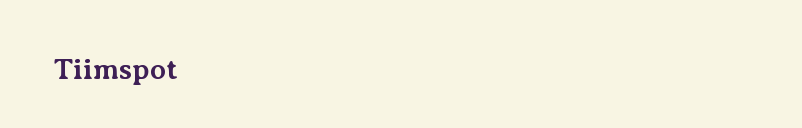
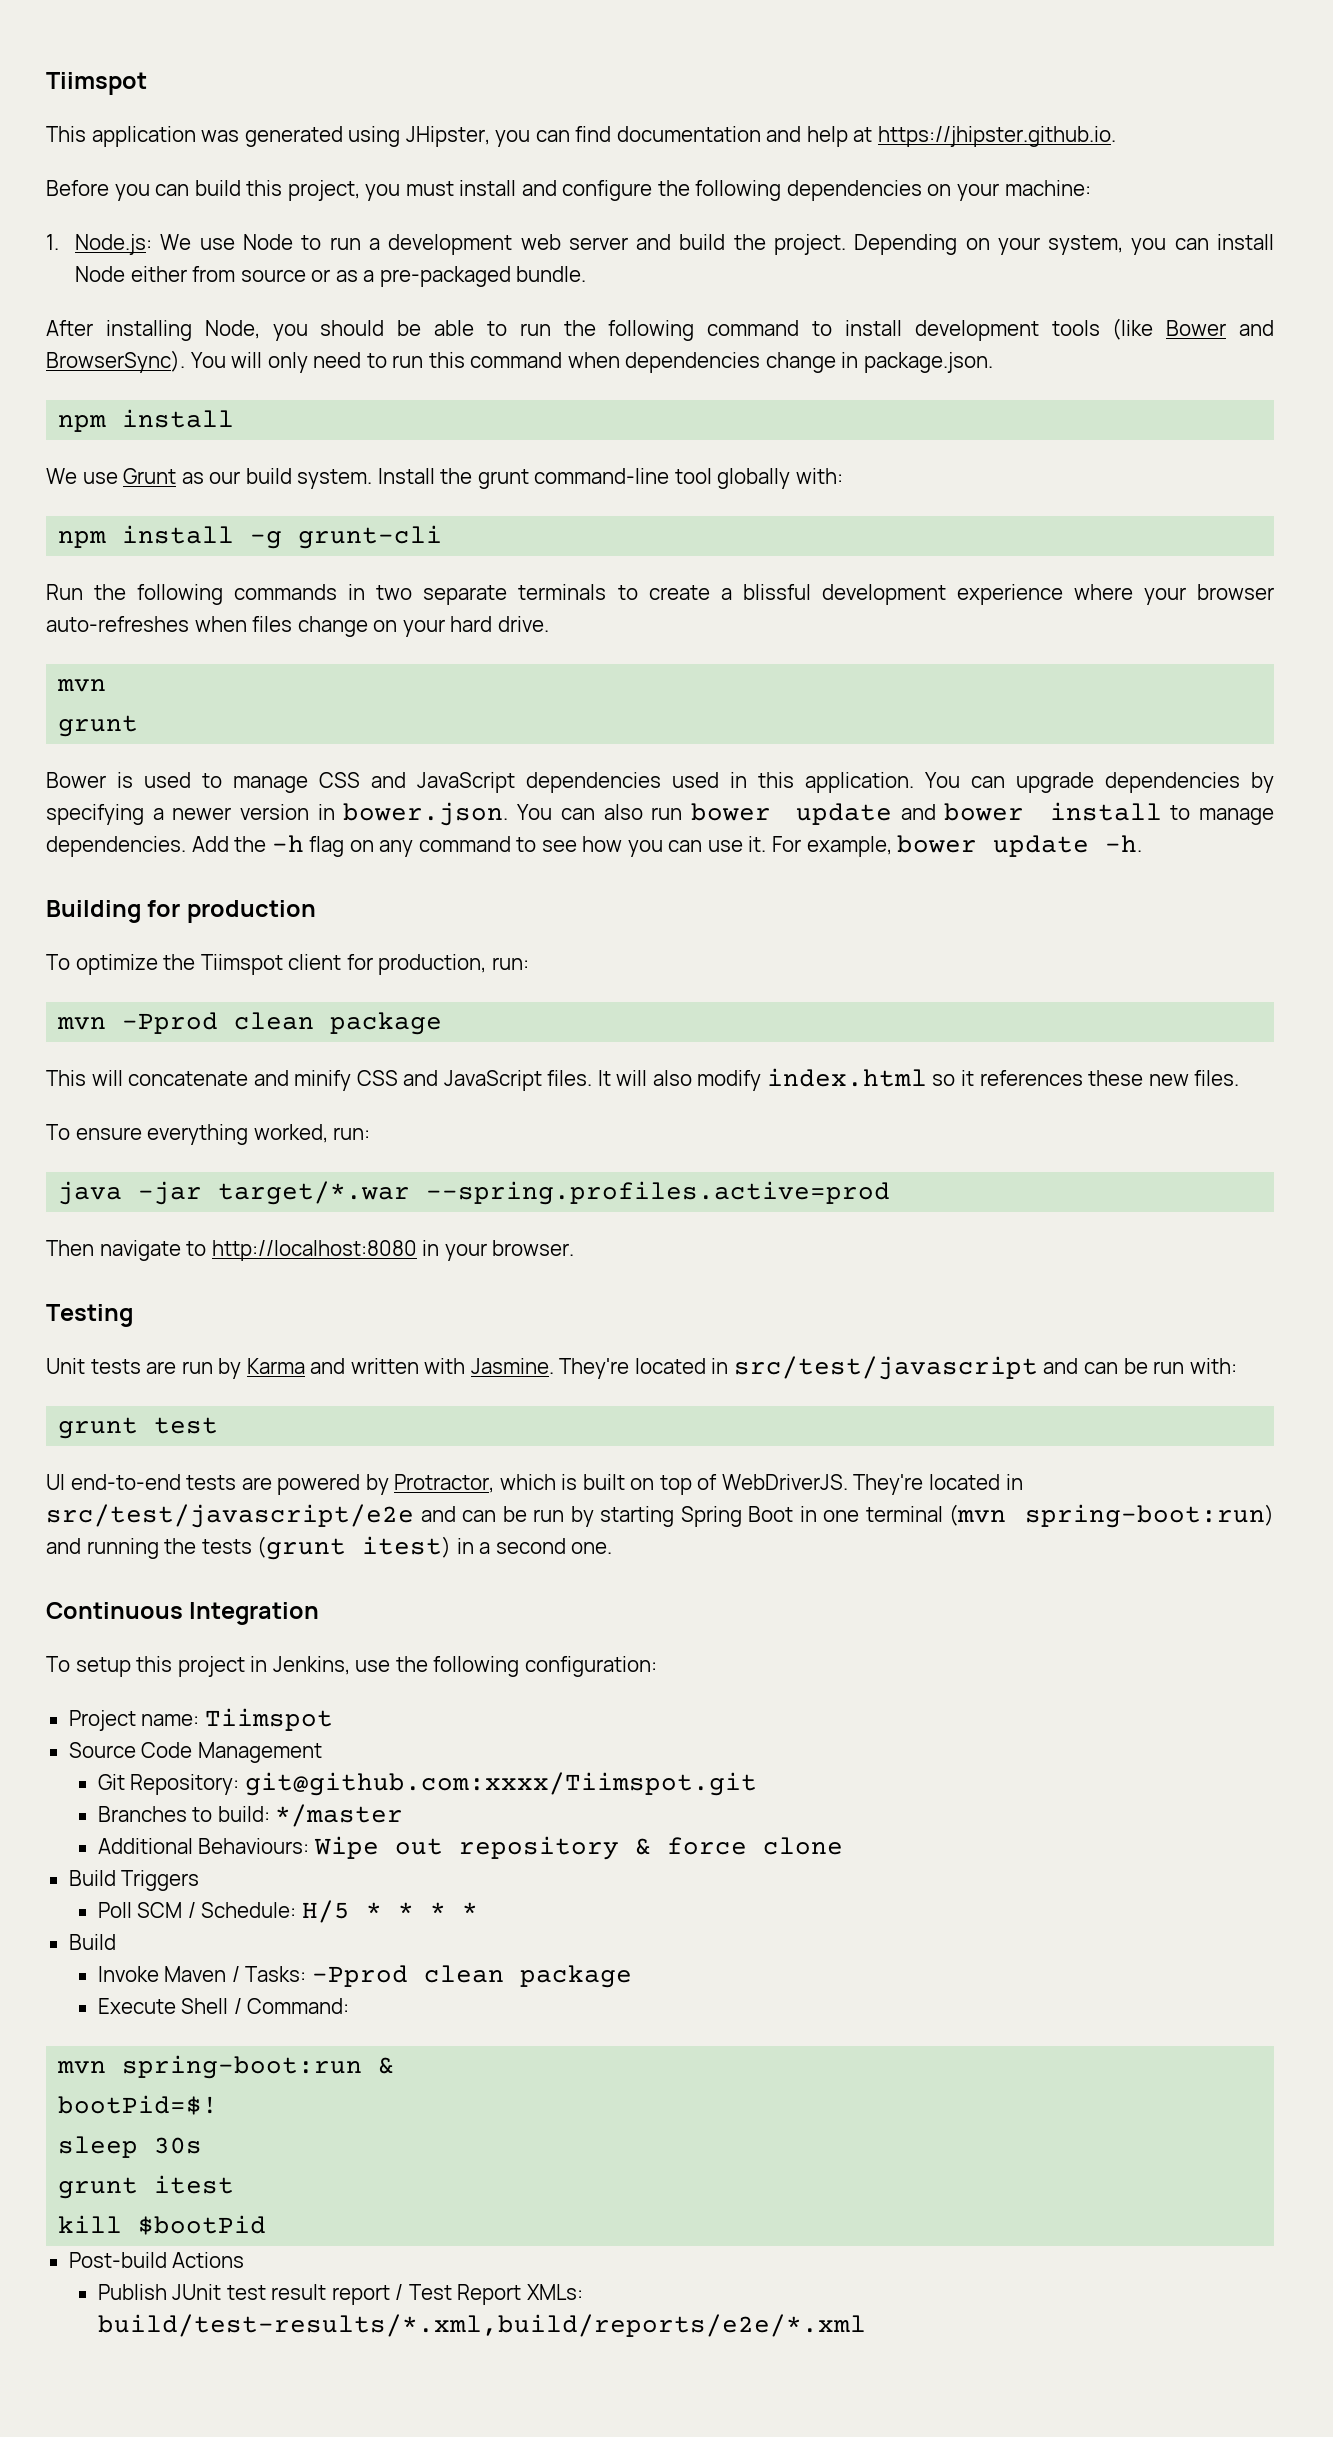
[54,59,178,85] Tiimspot -> [46,72,147,95] [46,126,1116,147] [46,180,1091,201] [46,234,1275,255] [75,266,587,287] [46,318,1274,341] [46,350,993,373] [58,409,235,432] [46,468,843,489] [58,525,443,549] [46,584,1274,605] [46,616,549,637] [57,679,107,692] [58,715,139,737] [46,772,1274,793] [46,802,1274,826] [46,835,1143,857] [46,900,316,923] [46,954,529,975] [57,1012,443,1035] [46,1068,1240,1091] [46,1124,371,1145] [58,1181,891,1205] [46,1240,575,1261] [46,1304,133,1327] [46,1356,1237,1380] [58,1417,219,1439] [46,1474,1023,1495] [46,1504,1274,1528] [46,1536,613,1560] [46,1602,320,1625] [46,1656,657,1677] [68,1708,333,1731] [68,1742,322,1763] [97,1772,757,1796] [97,1804,404,1827] [97,1836,843,1860] [68,1870,200,1891] [97,1900,478,1923] [68,1934,116,1950] [97,1965,632,1988] [97,1998,350,2014] [57,2055,395,2079] [58,2095,219,2115] [58,2136,203,2158] [58,2175,235,2199] [58,2215,267,2235] [68,2252,245,2268] [97,2284,583,2305] [97,2314,866,2337] Tiimspot // This application was generated using JHipster, you can find documentation and help at https://jhipster.github.io. // Before you can build this project, you must install and configure the following dependencies on your machine: // 1. Node.js: We use Node to run a development web server and build the project. Depending on your system, you can install Node either from source or as a pre-packaged bundle. // After installing Node, you should be able to run the following command to install development tools (like Bower and BrowserSync). You will only need to run this command when dependencies change in package.json. // npm install // We use Grunt as our build system. Install the grunt command-line tool globally with: // npm install -g grunt-cli // Run the following commands in two separate terminals to create a blissful development experience where your browser auto-refreshes when files change on your hard drive. // mvn // grunt // Bower is used to manage CSS and JavaScript dependencies used in this application. You can upgrade dependencies by specifying a newer version in bower.json. You can also run bower update and bower install to manage dependencies. Add the -h flag on any command to see how you can use it. For example, bower update -h. // Building for production // To optimize the Tiimspot client for production, run: // mvn -Pprod clean package // This will concatenate and minify CSS and JavaScript files. It will also modify index.html so it references these new files. // To ensure everything worked, run: // java -jar target/*.war --spring.profiles.active=prod // Then navigate to http://localhost:8080 in your browser. // Testing // Unit tests are run by Karma and written with Jasmine. They're located in src/test/javascript and can be run with: // grunt test // UI end-to-end tests are powered by Protractor, which is built on top of WebDriverJS. They're located in src/test/javascript/e2e and can be run by starting Spring Boot in one terminal (mvn spring-boot:run) and running the tests (grunt itest) in a second one. // Continuous Integration // To setup this project in Jenkins, use the following configuration: // Project name: Tiimspot // Source Code Management // Git Repository: git@github.com:xxxx/Tiimspot.git // Branches to build: */master // Additional Behaviours: Wipe out repository & force clone // Build Triggers // Poll SCM / Schedule: H/5 * * * * // Build // Invoke Maven / Tasks: -Pprod clean package // Execute Shell / Command: // mvn spring-boot:run & // bootPid=$! // sleep 30s // grunt itest // kill $bootPid // Post-build Actions // Publish JUnit test result report / Test Report XMLs: build/test-results/*.xml,build/reports/e2e/*.xml

